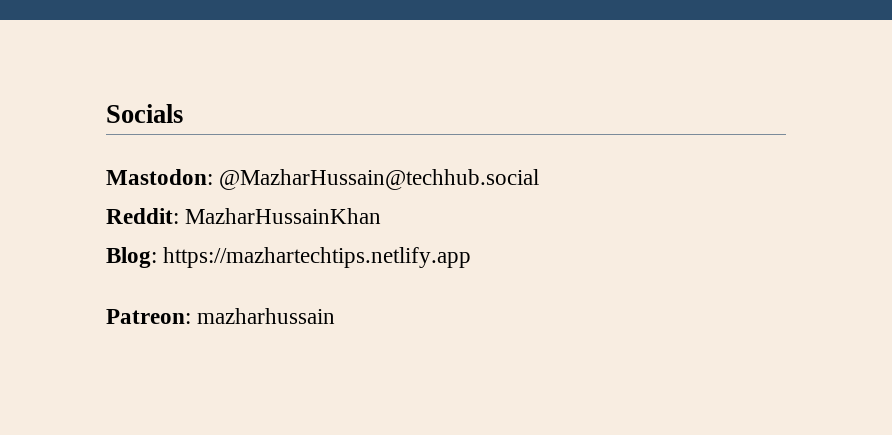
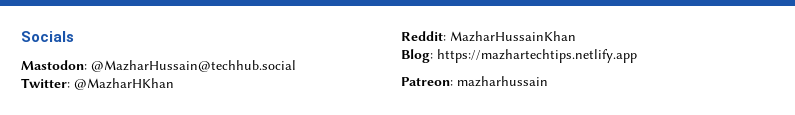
(540, 179) none -> [21,78,174,90] // Twitter: @MazharHKhan

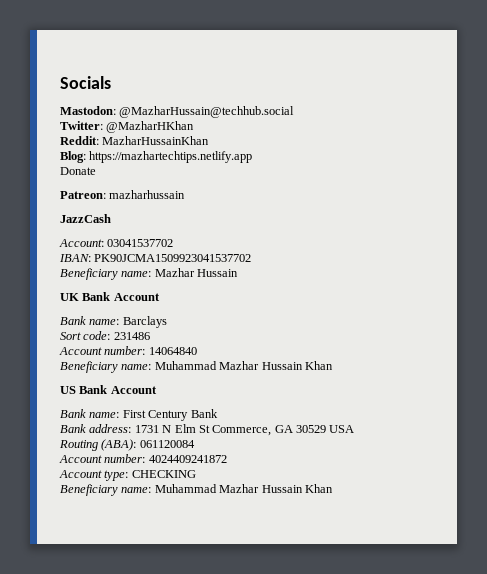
(637, 56) none -> [60,167,96,175] // Donate
(548, 81) none -> [60,214,111,223] [59,239,174,247] [59,254,252,262] [60,268,239,280] [60,292,160,301] [60,316,167,328] [60,331,150,340] [59,346,197,355] [60,361,333,373] [60,385,157,394] [60,409,218,421] [60,424,355,436] [59,439,195,451] [59,454,227,463] [59,470,196,481] [60,484,333,496] // JazzCash // Account: 03041537702 // IBAN: PK90JCMA1509923041537702 // Beneficiary name: Mazhar Hussain // UK Bank Account // Bank name: Barclays // Sort code: 231486 // Account number: 14064840 // Beneficiary name: Muhammad Mazhar Hussain Khan // US Bank Account // Bank name: First Century Bank // Bank address: 1731 N Elm St Commerce, GA 30529 USA // Routing (ABA): 061120084 // Account number: 4024409241872 // Account type: CHECKING // Beneficiary name: Muhammad Mazhar Hussain Khan

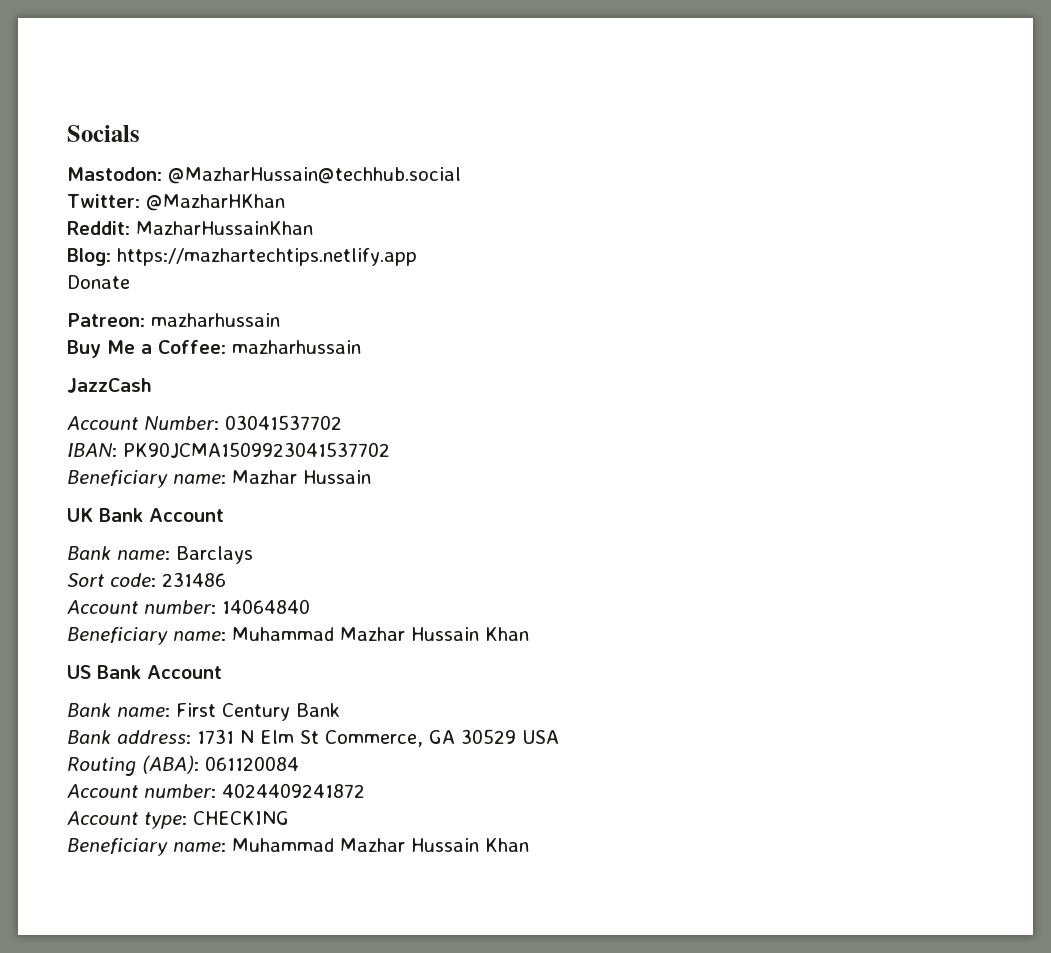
(186, 194) none -> [67,340,361,358] // Buy Me a Coffee: mazharhussain
[59,239,104,247] Account: -> [67,416,219,430] Account Number:

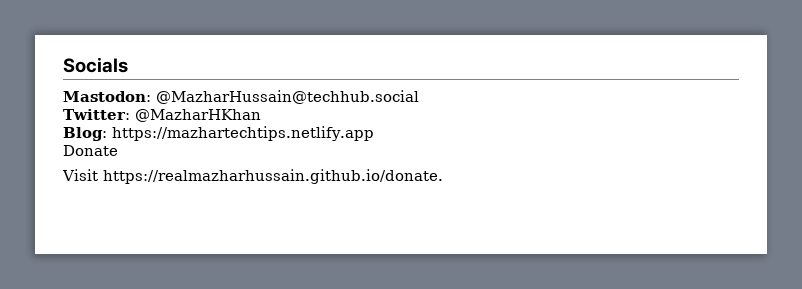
[67,221,313,235] // Reddit: MazharHussainKhan -> (261, 115) none
[67,313,280,327] [67,340,361,358] [67,378,152,393] [67,415,342,430] [67,442,390,458] [67,470,371,488] [67,508,224,522] [67,546,253,564] [67,572,226,587] [67,599,310,614] [67,627,529,645] [67,665,222,679] [67,703,340,721] [67,729,559,747] [67,755,299,776] [67,783,365,798] [67,811,289,829] [67,838,529,856] Patreon: mazharhussain // Buy Me a Coffee: mazharhussain // JazzCash // Account Number: 03041537702 // IBAN: PK90JCMA1509923041537702 // Beneficiary name: Mazhar Hussain // UK Bank Account // Bank name: Barclays // Sort code: 231486 // Account number: 14064840 // Beneficiary name: Muhammad Mazhar Hussain Khan // US Bank Account // Bank name: First Century Bank // Bank address: 1731 N Elm St Commerce, GA 30529 USA // Routing (ABA): 061120084 // Account number: 4024409241872 // Account type: CHECKING // Beneficiary name: Muhammad Mazhar Hussain Khan -> [62,169,443,184] Visit https://realmazharhussain.github.io/donate.

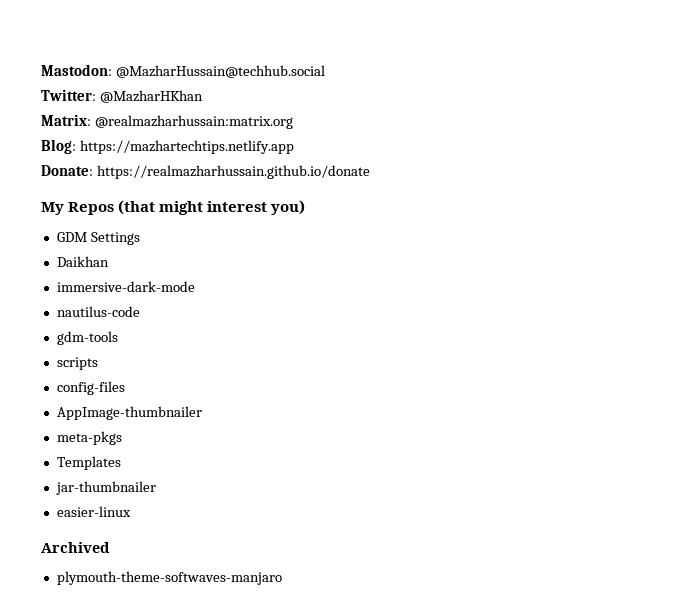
[63,57,128,73] Socials // -> (41, 70) none
(261, 115) none -> [41,114,293,129] // Matrix: @realmazharhussain:matrix.org
[63,145,118,156] [62,169,443,184] Donate // Visit https://realmazharhussain.github.io/donate. -> [41,165,370,179] [41,200,306,215] [56,232,140,245] [56,256,109,267] [56,281,195,292] [56,306,140,317] [56,331,118,345] [56,357,98,370] [56,381,125,395] [56,406,202,420] [56,431,122,445] [56,456,121,470] [55,481,156,495] [56,506,131,517] [41,542,110,553] [56,571,282,585] Donate: https://realmazharhussain.github.io/donate // My Repos (that might interest you) // GDM Settings // Daikhan // immersive-dark-mode // nautilus-code // gdm-tools // scripts // config-files // AppImage-thumbnailer // meta-pkgs // Templates // jar-thumbnailer // easier-linux // Archived // plymouth-theme-softwaves-manjaro

